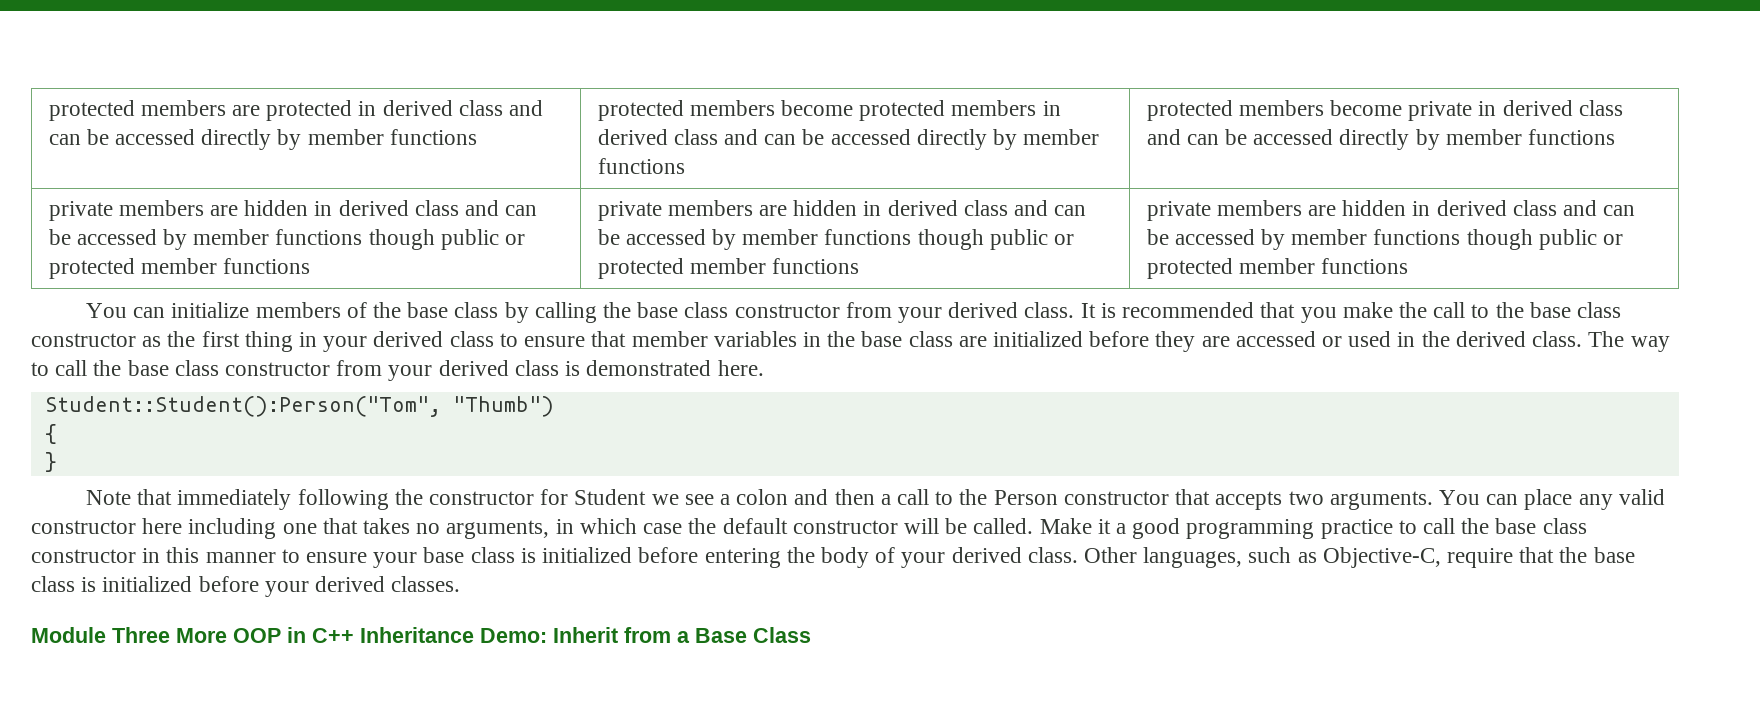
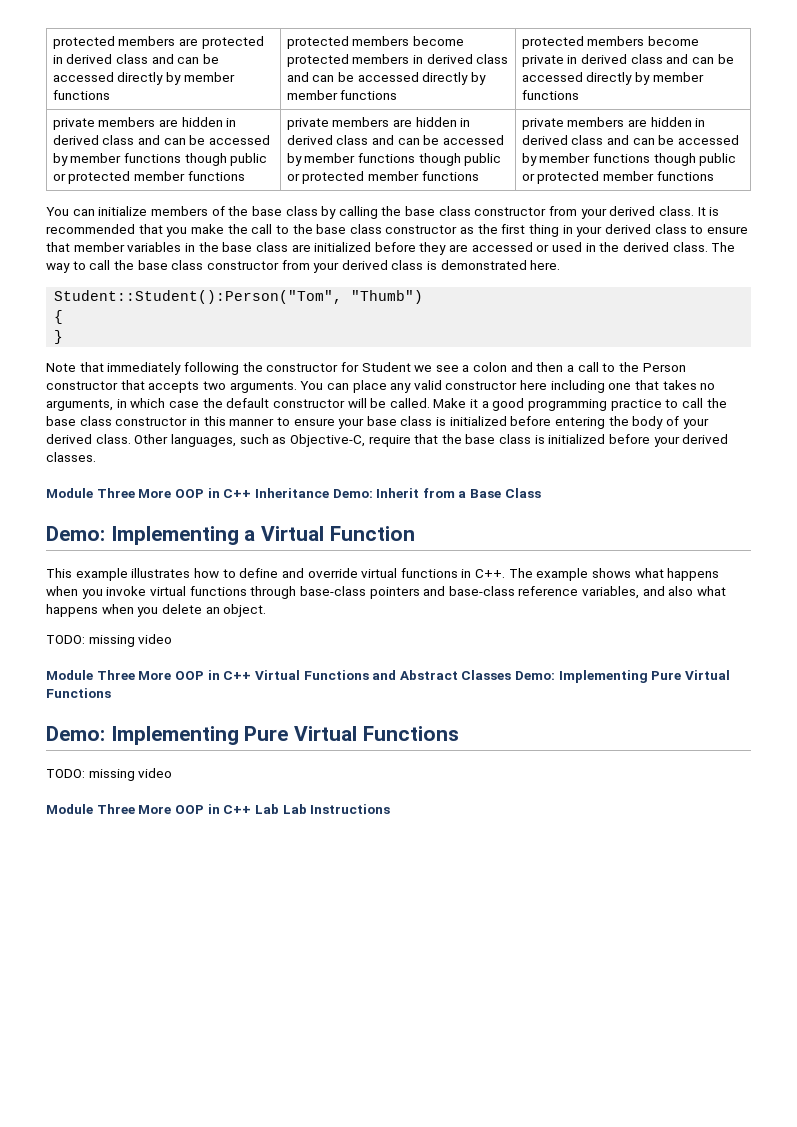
(811, 635) none -> [46,526,415,545] [46,568,720,581] [46,586,727,599] [46,604,267,617] [46,634,173,647] [46,670,731,683] [46,688,111,698] [46,726,459,745] [46,768,173,781] [46,804,391,814] // Demo: Implementing a Virtual Function // This example illustrates how to define and override virtual functions in C++. The example shows what happens when you invoke virtual functions through base-class pointers and base-class reference variables, and also what happens when you delete an object. // TODO: missing video // Module Three More OOP in C++ Virtual Functions and Abstract Classes Demo: Implementing Pure Virtual Functions // Demo: Implementing Pure Virtual Functions // TODO: missing video // Module Three More OOP in C++ Lab Lab Instructions

